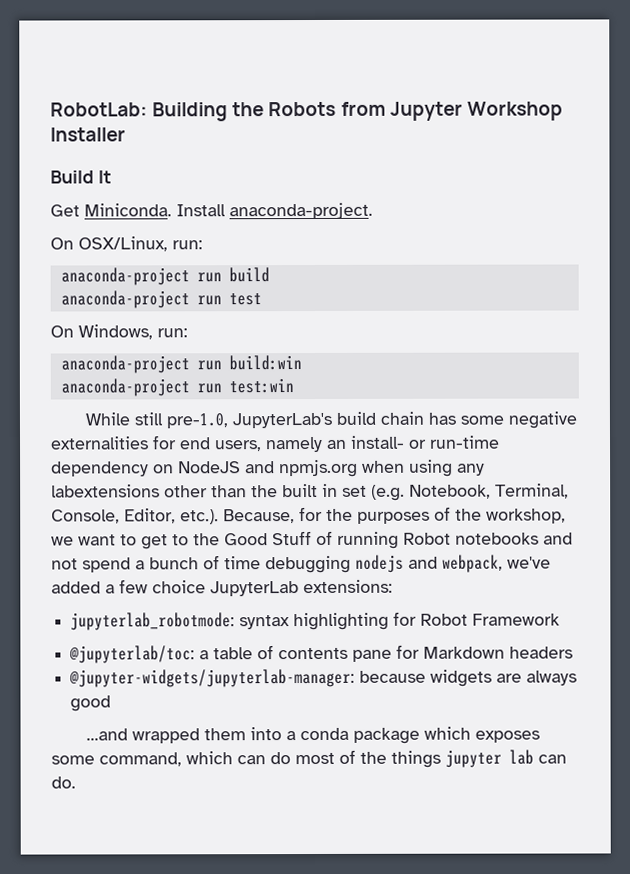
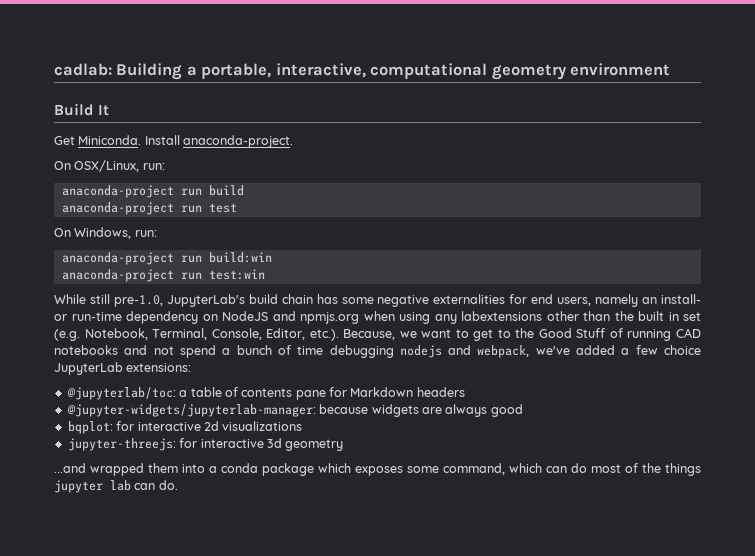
[50,101,563,122] [50,127,126,142] RobotLab: Building the Robots from Jupyter Workshop Installer -> [54,63,671,80] cadlab: Building a portable, interactive, computational geometry environment
[299,506,566,524] for the purposes of the workshop, -> (396, 334) none
[403,532,451,545] Robot -> [675,328,701,338] CAD
[70,611,561,631] // jupyterlab_robotmode: syntax highlighting for Robot Framework -> (192, 367) none
(112, 703) none -> [67,421,303,434] [67,438,344,451] // bqplot: for interactive 2d visualizations // jupyter-threejs: for interactive 3d geometry

